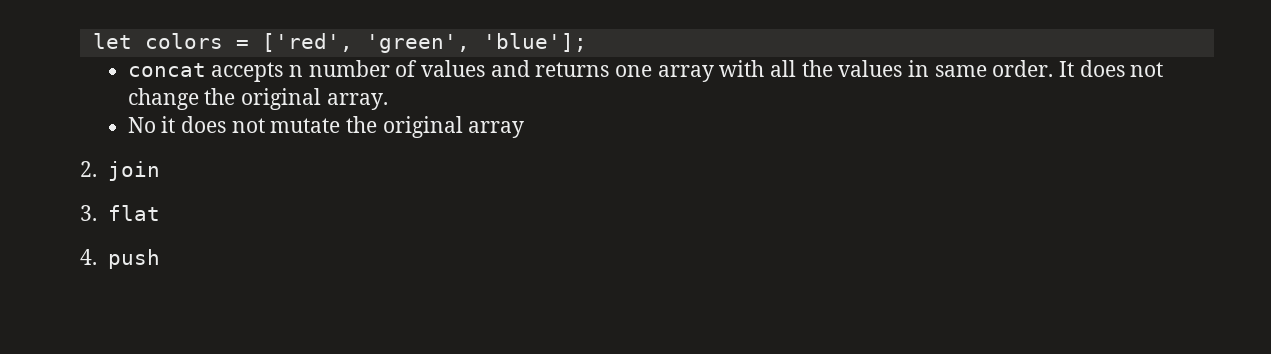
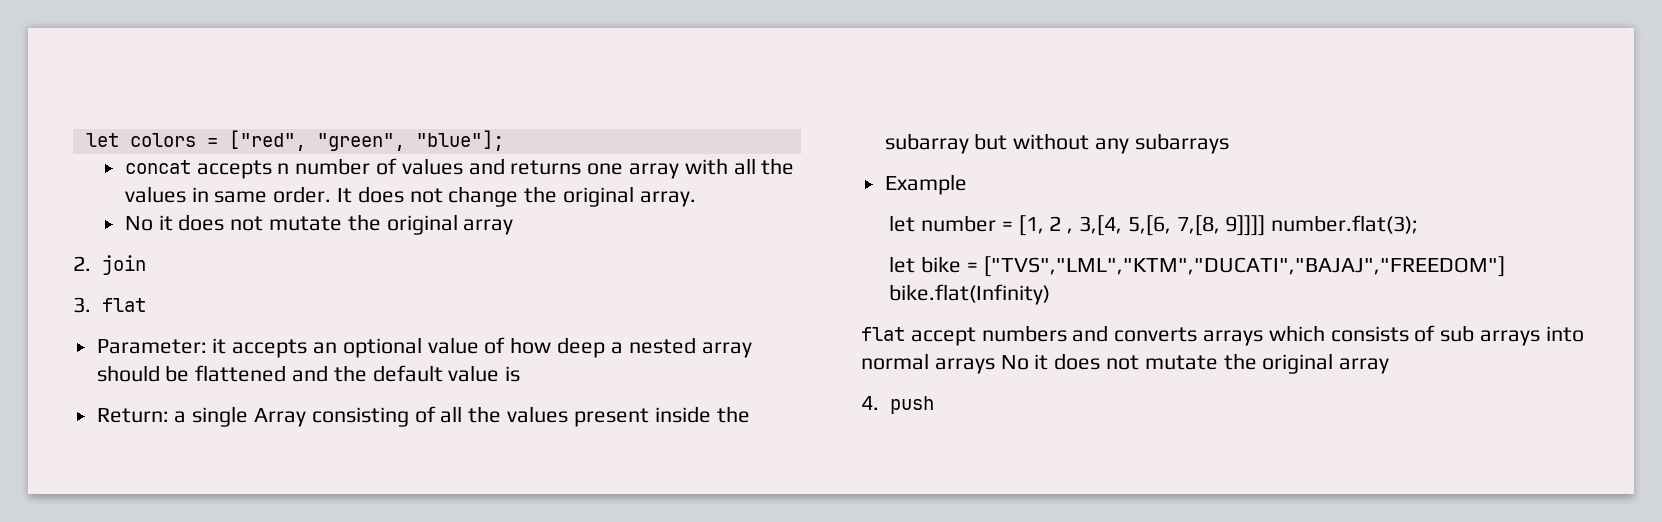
[261,33,587,53] ['red', 'green', 'blue']; -> [228,130,504,151] ["red", "green", "blue"];
(160, 213) none -> [96,337,752,358] [96,365,521,382] [96,406,750,427] [884,133,1229,154] [884,174,967,195] [889,215,1419,236] [889,256,1505,277] [889,284,1051,305] [861,325,1584,346] [861,353,1390,374] // Parameter: it accepts an optional value of how deep a nested array should be flattened and the default value is // Return: a single Array consisting of all the values present inside the subarray but without any subarrays // Example // let number = [1, 2 , 3,[4, 5,[6, 7,[8, 9]]]] number.flat(3); // let bike = ["TVS","LML","KTM","DUCATI","BAJAJ","FREEDOM"] bike.flat(Infinity) // flat accept numbers and converts arrays which consists of sub arrays into normal arrays No it does not mutate the original array

